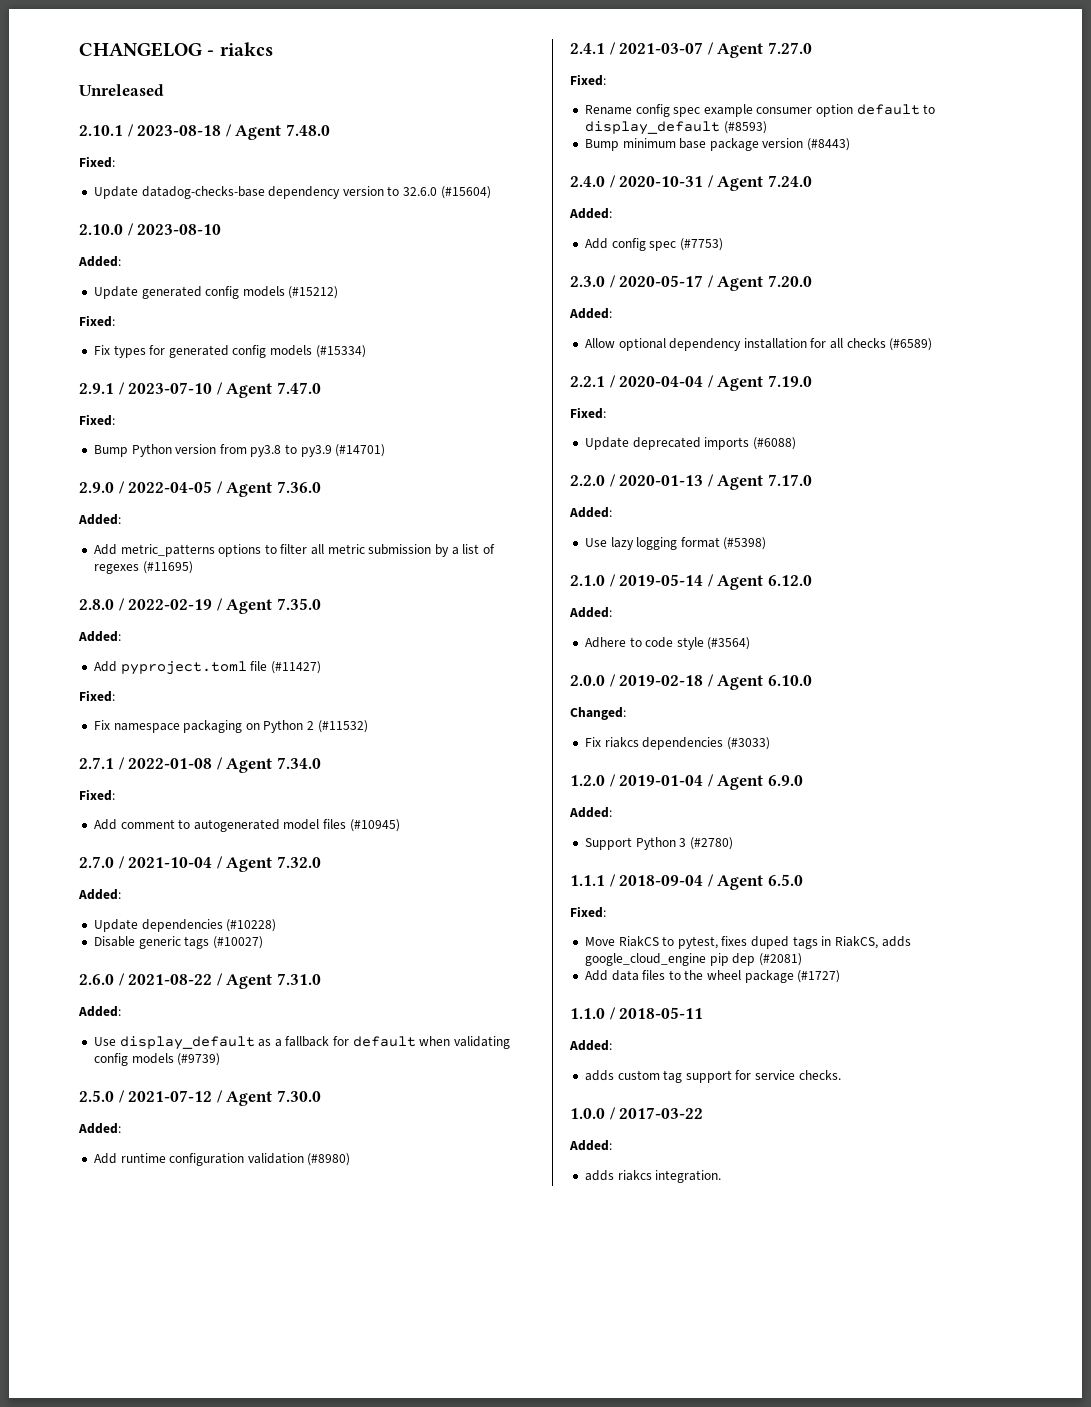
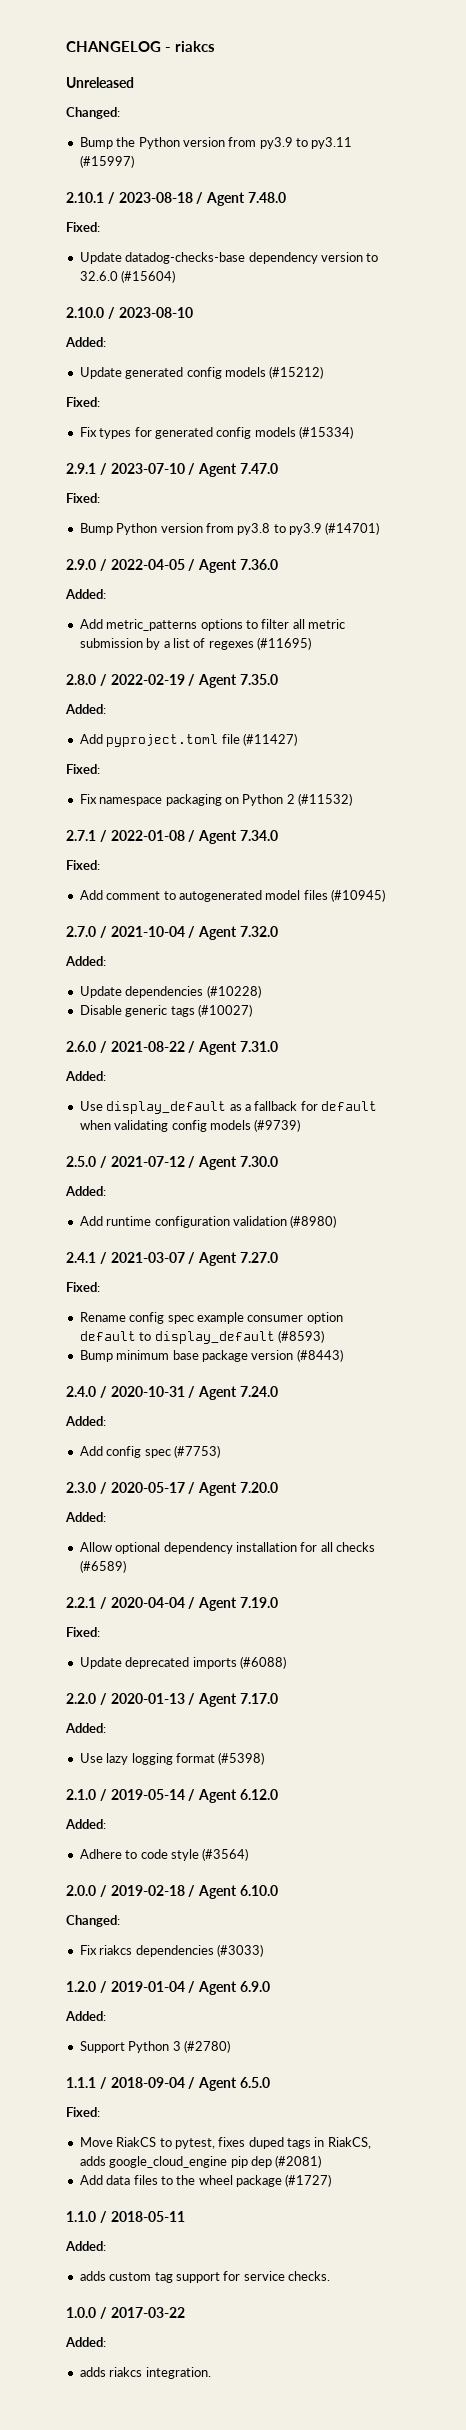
(164, 90) none -> [66,107,120,119] [79,137,353,149] [79,155,134,168] // Changed: // Bump the Python version from py3.9 to py3.11 (#15997)

